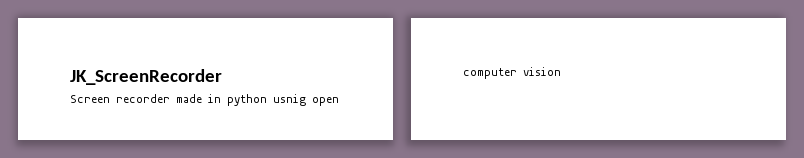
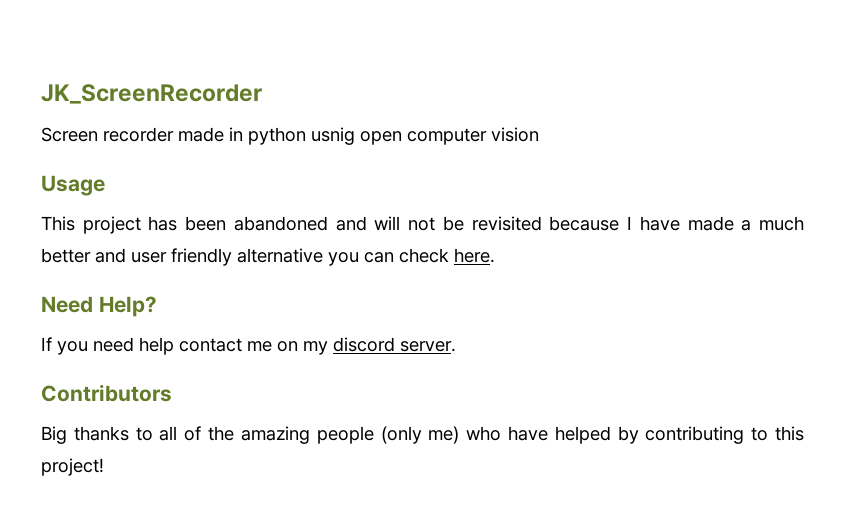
(561, 71) none -> [41,175,105,196] [41,216,805,234] [41,248,495,266] [41,296,157,317] [41,337,456,355] [41,384,172,402] [41,426,804,444] [41,458,104,476] // Usage // This project has been abandoned and will not be revisited because I have made a much better and user friendly alternative you can check here. // Need Help? // If you need help contact me on my discord server. // Contributors // Big thanks to all of the amazing people (only me) who have helped by contributing to this project!

